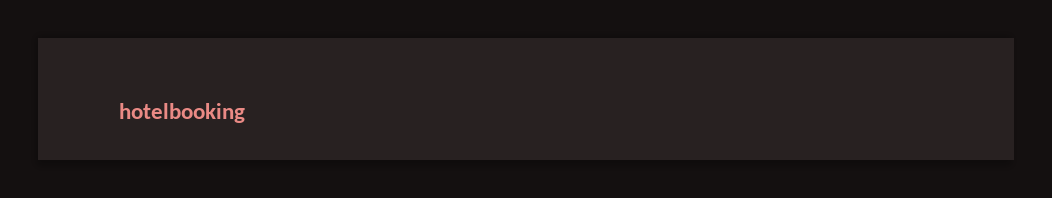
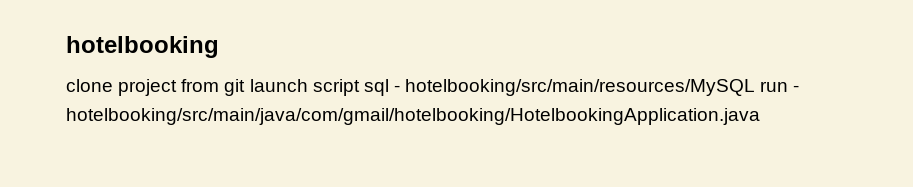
(245, 113) none -> [66,79,800,96] [66,108,760,125] // clone project from git launch script sql - hotelbooking/src/main/resources/MySQL run - hotelbooking/src/main/java/com/gmail/hotelbooking/HotelbookingApplication.java

